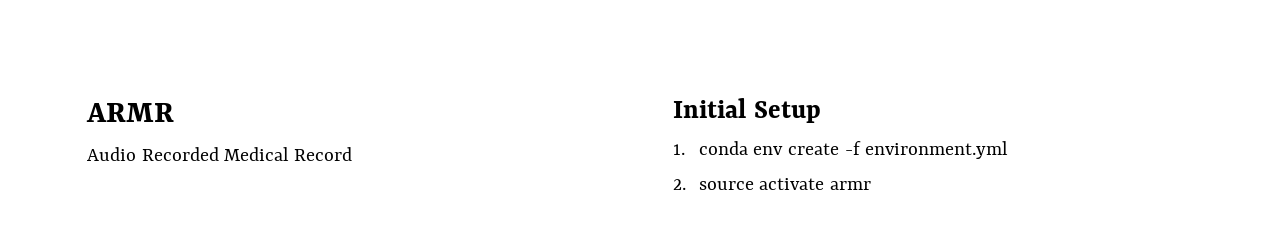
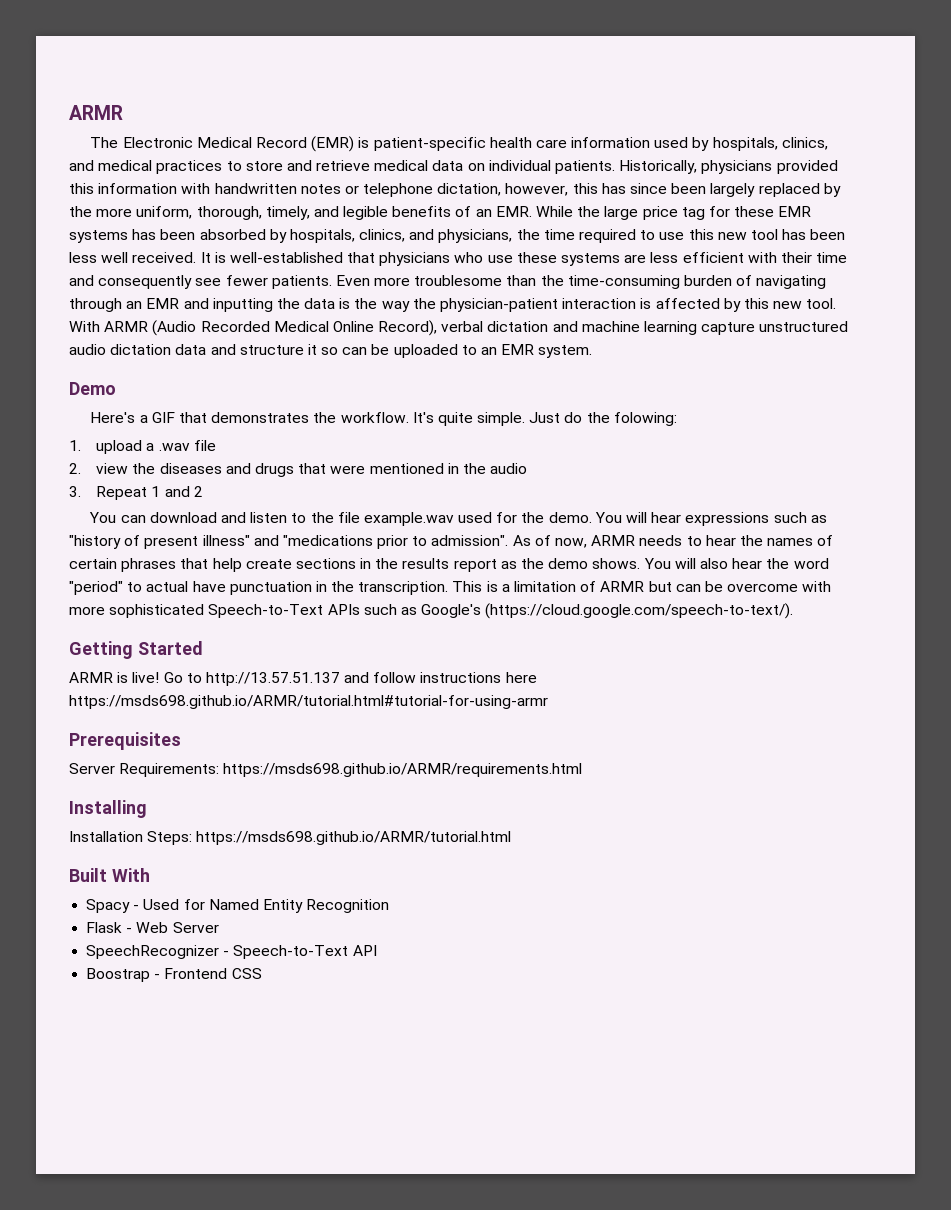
[87,147,353,161] [673,98,821,123] [673,141,1009,159] [673,178,872,190] Audio Recorded Medical Record // Initial Setup // 1. conda env create -f environment.yml // 2. source activate armr -> [90,136,828,152] [69,160,838,174] [69,183,841,197] [69,206,812,220] [69,229,846,243] [69,252,848,266] [69,275,827,289] [69,298,837,312] [69,320,849,336] [69,344,593,358] [69,382,116,395] [90,412,677,426] [69,440,216,454] [69,463,528,477] [69,486,203,500] [89,512,827,526] [69,535,834,549] [69,558,829,572] [69,581,832,595] [69,603,794,619] [69,641,203,659] [69,672,537,686] [69,695,548,709] [69,732,181,750] [69,763,583,777] [69,800,147,818] [69,831,512,845] [69,868,150,882] [86,899,390,913] [86,922,219,933] [86,945,377,959] [86,968,262,982] The Electronic Medical Record (EMR) is patient-specific health care information used by hospitals, clinics, and medical practices to store and retrieve medical data on individual patients. Historically, physicians provided this information with handwritten notes or telephone dictation, however, this has since been largely replaced by the more uniform, thorough, timely, and legible benefits of an EMR. While the large price tag for these EMR systems has been absorbed by hospitals, clinics, and physicians, the time required to use this new tool has been less well received. It is well-established that physicians who use these systems are less efficient with their time and consequently see fewer patients. Even more troublesome than the time-consuming burden of navigating through an EMR and inputting the data is the way the physician-patient interaction is affected by this new tool. With ARMR (Audio Recorded Medical Online Record), verbal dictation and machine learning capture unstructured audio dictation data and structure it so can be uploaded to an EMR system. // Demo // Here's a GIF that demonstrates the workflow. It's quite simple. Just do the folowing: // 1. upload a .wav file // 2. view the diseases and drugs that were mentioned in the audio // 3. Repeat 1 and 2 // You can download and listen to the file example.wav used for the demo. You will hear expressions such as "history of present illness" and "medications prior to admission". As of now, ARMR needs to hear the names of certain phrases that help create sections in the results report as the demo shows. You will also hear the word "period" to actual have punctuation in the transcription. This is a limitation of ARMR but can be overcome with more sophisticated Speech-to-Text APIs such as Google's (https://cloud.google.com/speech-to-text/). // Getting Started // ARMR is live! Go to http://13.57.51.137 and follow instructions here https://msds698.github.io/ARMR/tutorial.html#tutorial-for-using-armr // Prerequisites // Server Requirements: https://msds698.github.io/ARMR/requirements.html // Installing // Installation Steps: https://msds698.github.io/ARMR/tutorial.html // Built With // Spacy - Used for Named Entity Recognition // Flask - Web Server // SpeechRecognizer - Speech-to-Text API // Boostrap - Frontend CSS

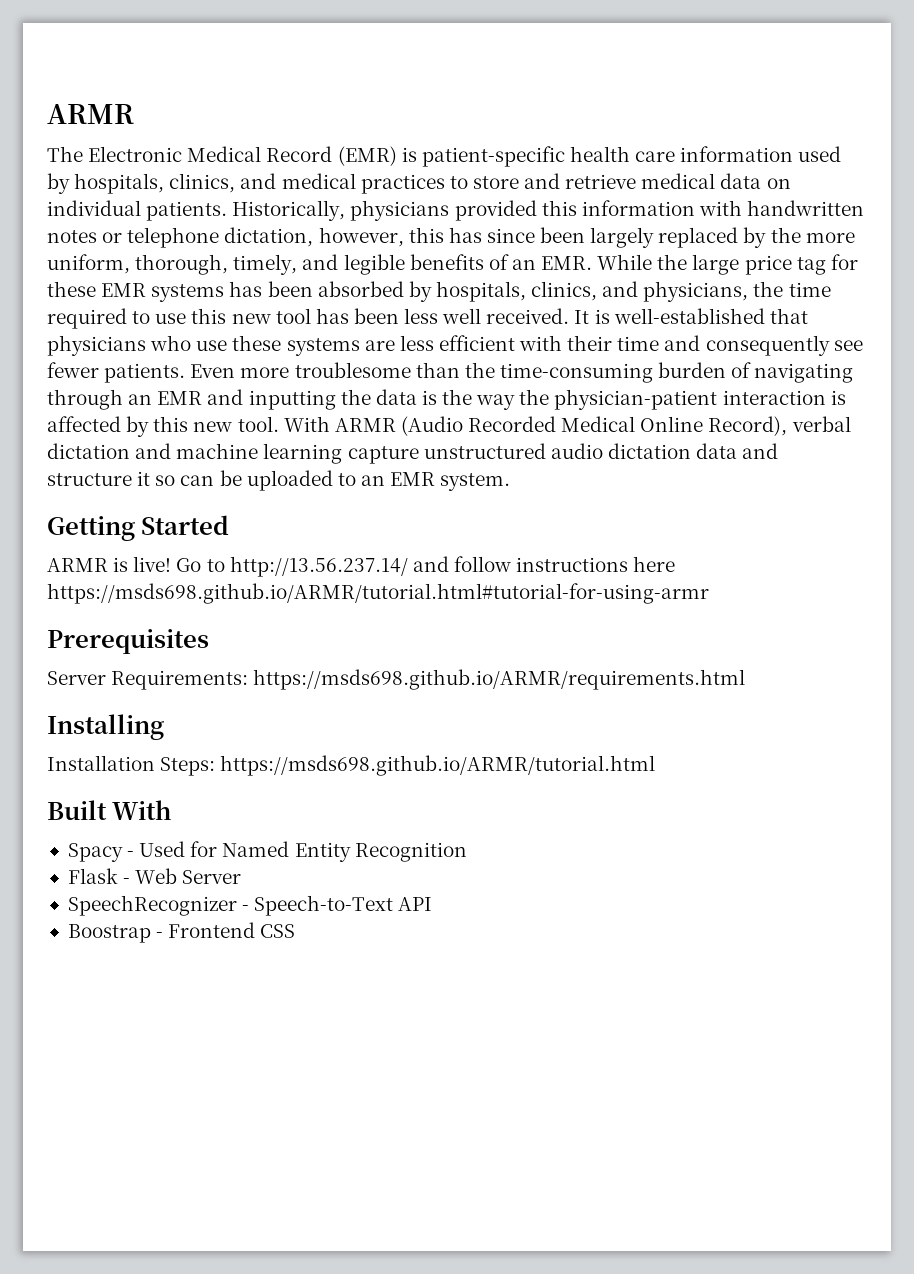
[69,382,116,395] [90,412,677,426] [69,440,216,454] [69,463,528,477] [69,486,203,500] [89,512,827,526] [69,535,834,549] [69,558,829,572] [69,581,832,595] [69,603,794,619] // Demo // Here's a GIF that demonstrates the workflow. It's quite simple. Just do the folowing: // 1. upload a .wav file // 2. view the diseases and drugs that were mentioned in the audio // 3. Repeat 1 and 2 // You can download and listen to the file example.wav used for the demo. You will hear expressions such as "history of present illness" and "medications prior to admission". As of now, ARMR needs to hear the names of certain phrases that help create sections in the results report as the demo shows. You will also hear the word "period" to actual have punctuation in the transcription. This is a limitation of ARMR but can be overcome with more sophisticated Speech-to-Text APIs such as Google's (https://cloud.google.com/speech-to-text/). -> (511, 482) none
[205,672,340,686] http://13.57.51.137 -> [229,556,408,577] http://13.56.237.14/

